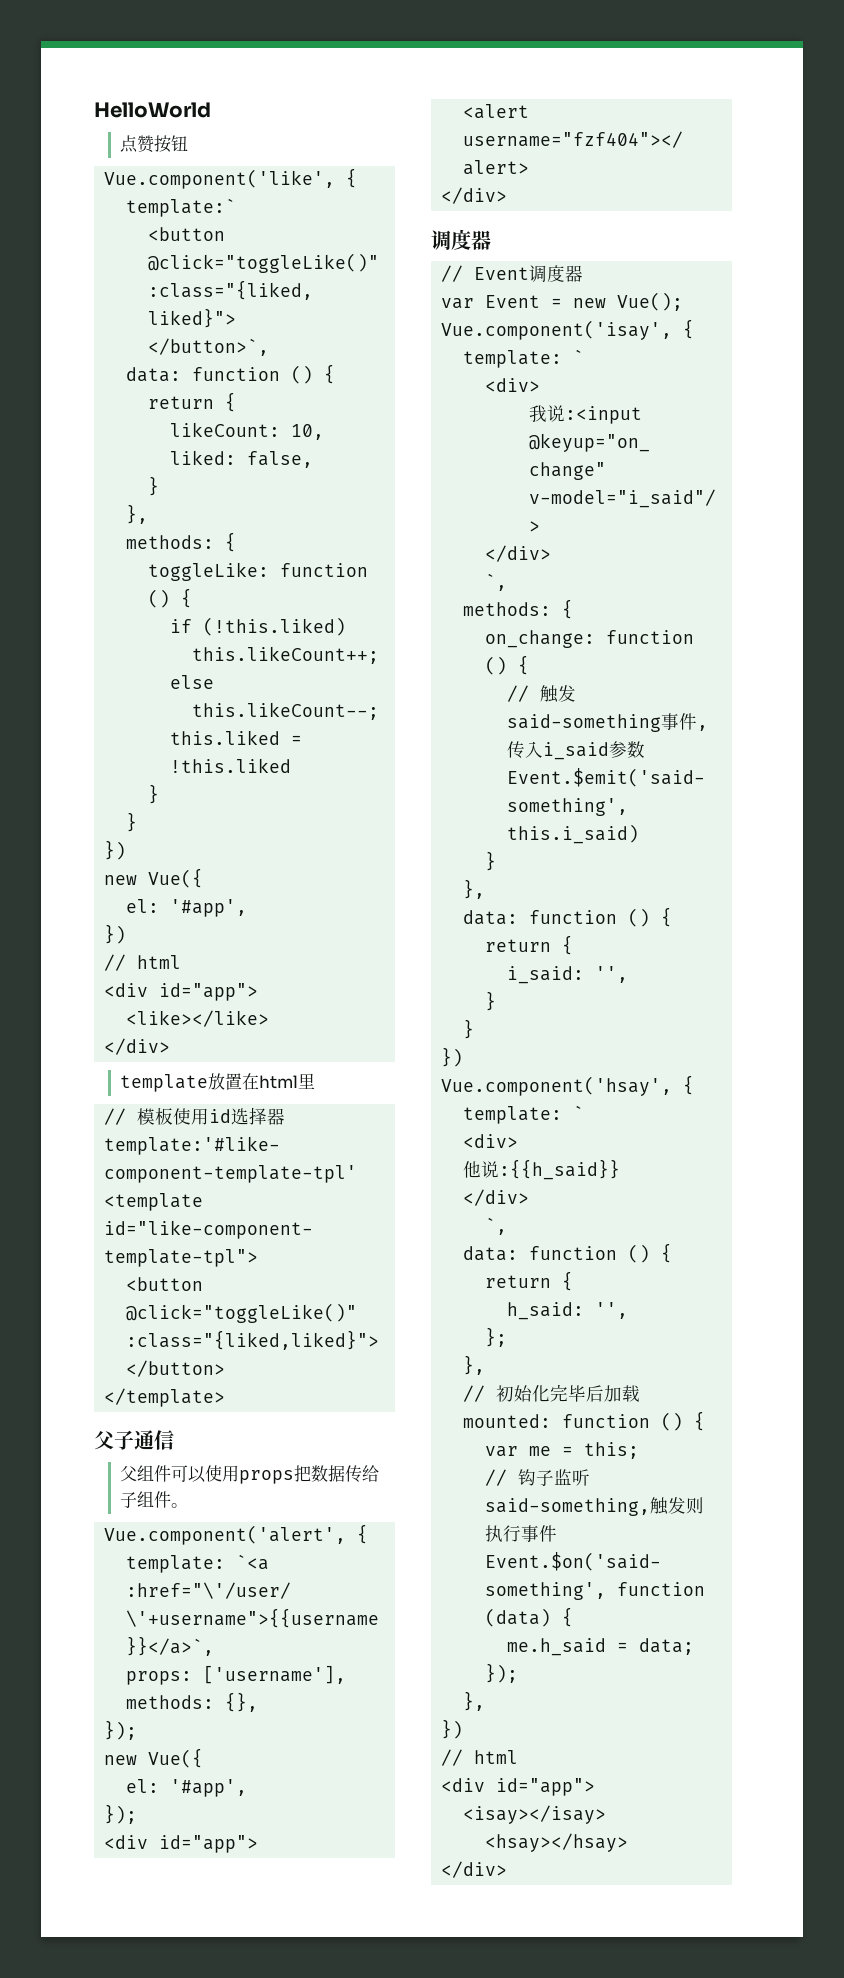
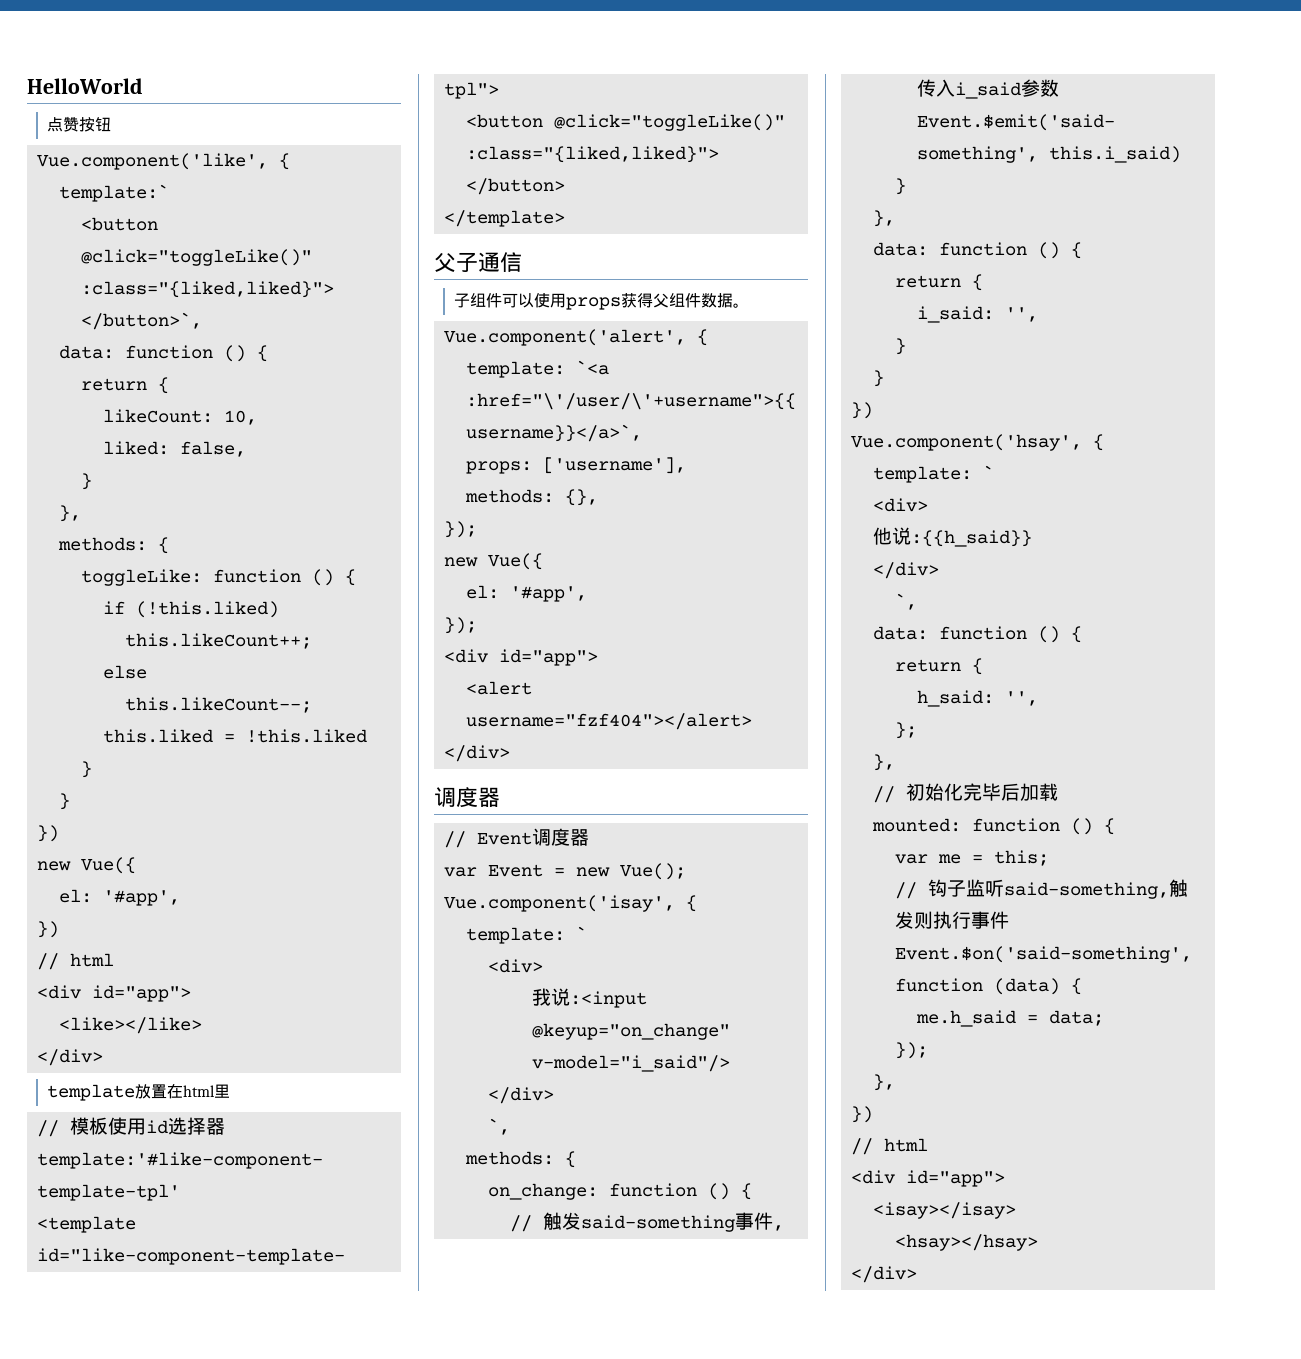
[120,1466,138,1482] 父 -> [453,293,470,308] 子
[294,1465,380,1483] [120,1491,172,1508] 把数据传给子组件 -> [620,293,733,308] 获得父组件数据

